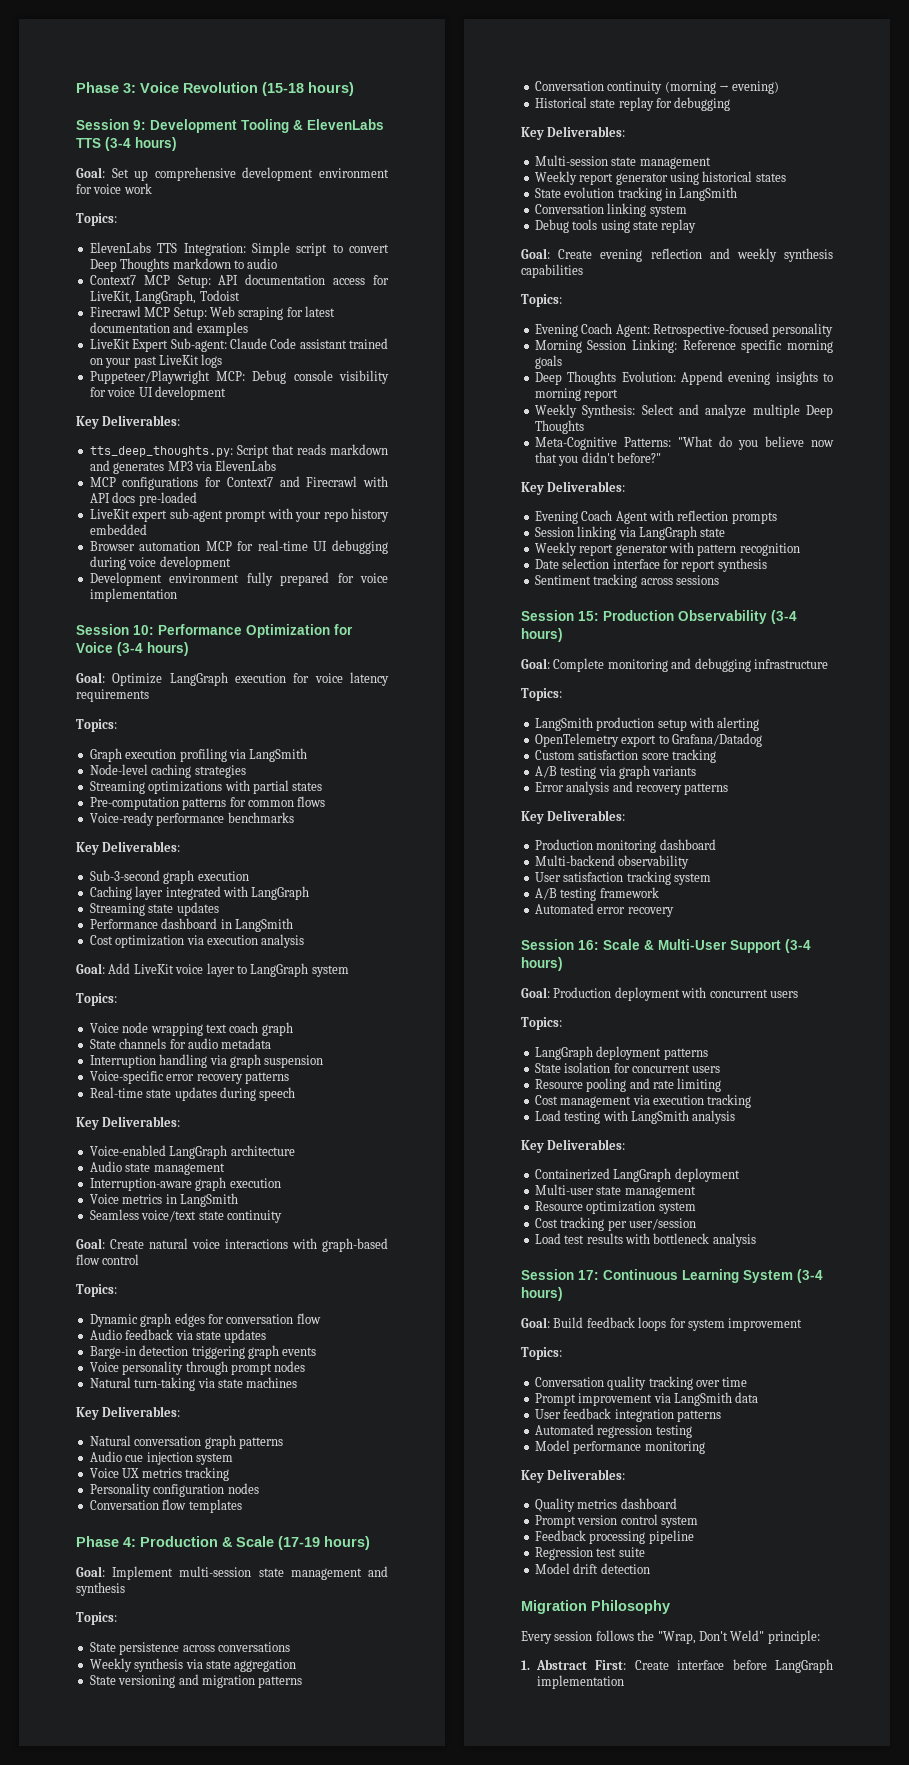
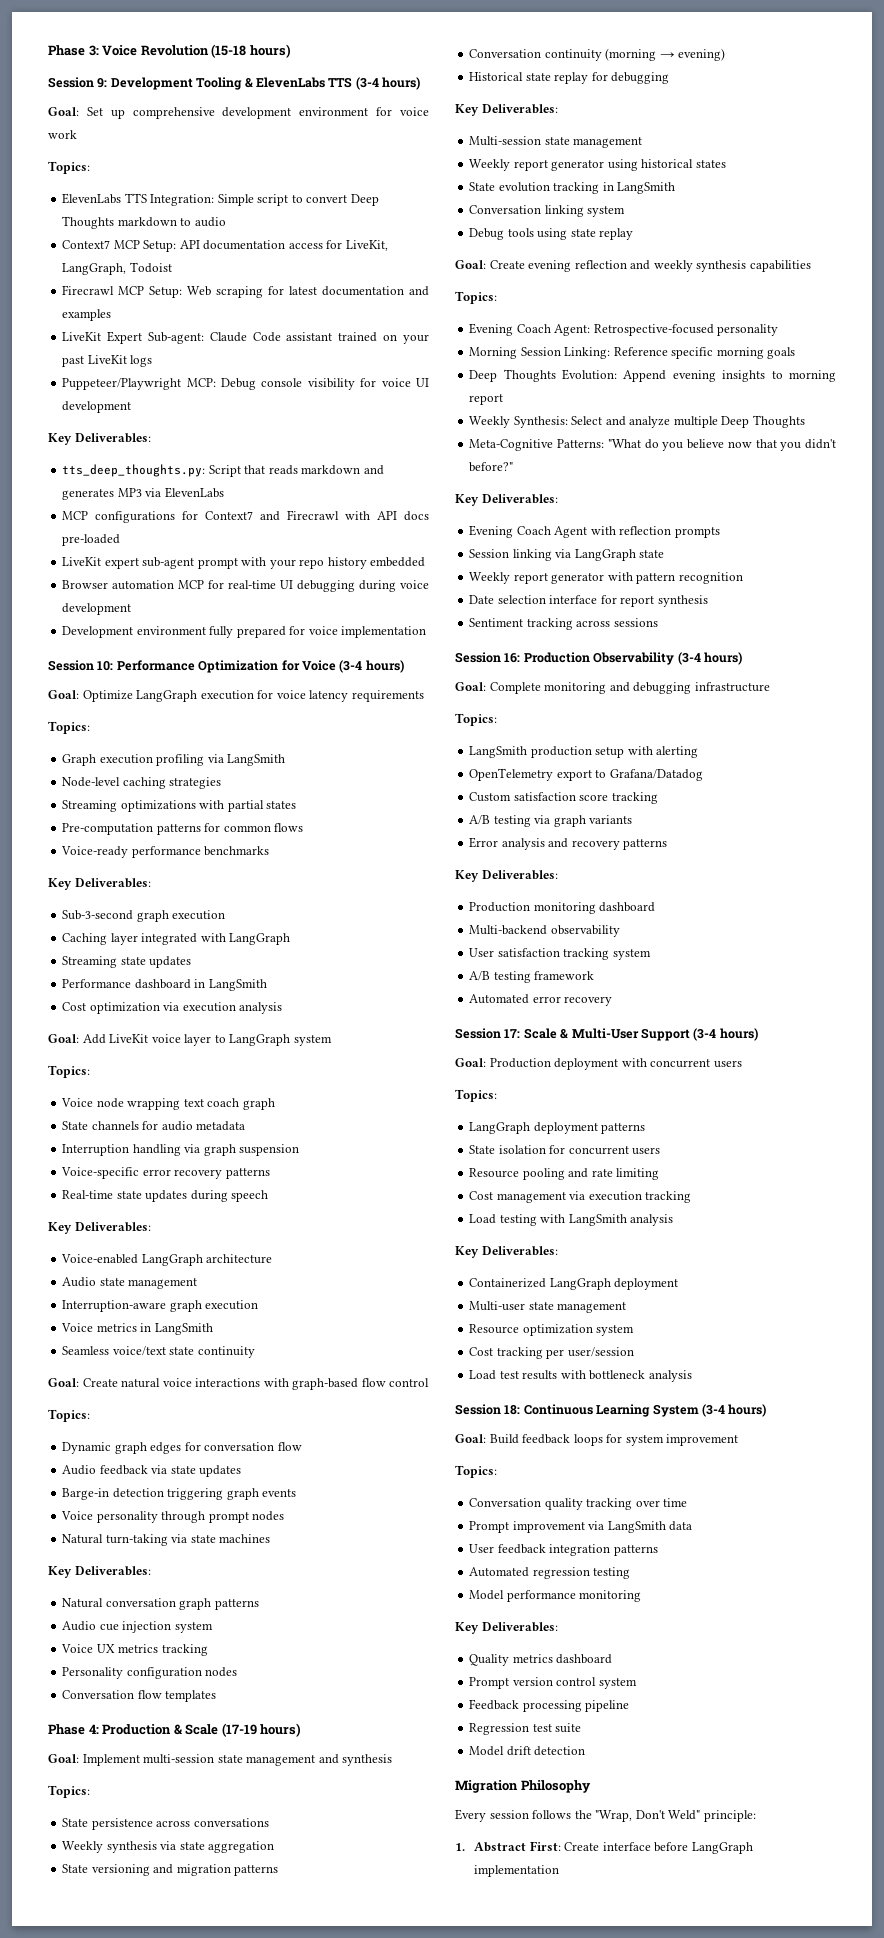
[578,611,599,621] 15: -> [504,653,521,663] 16:
[578,940,599,950] 16: -> [504,1029,521,1038] 17:
[578,1270,599,1280] 17: -> [504,1405,521,1415] 18:

